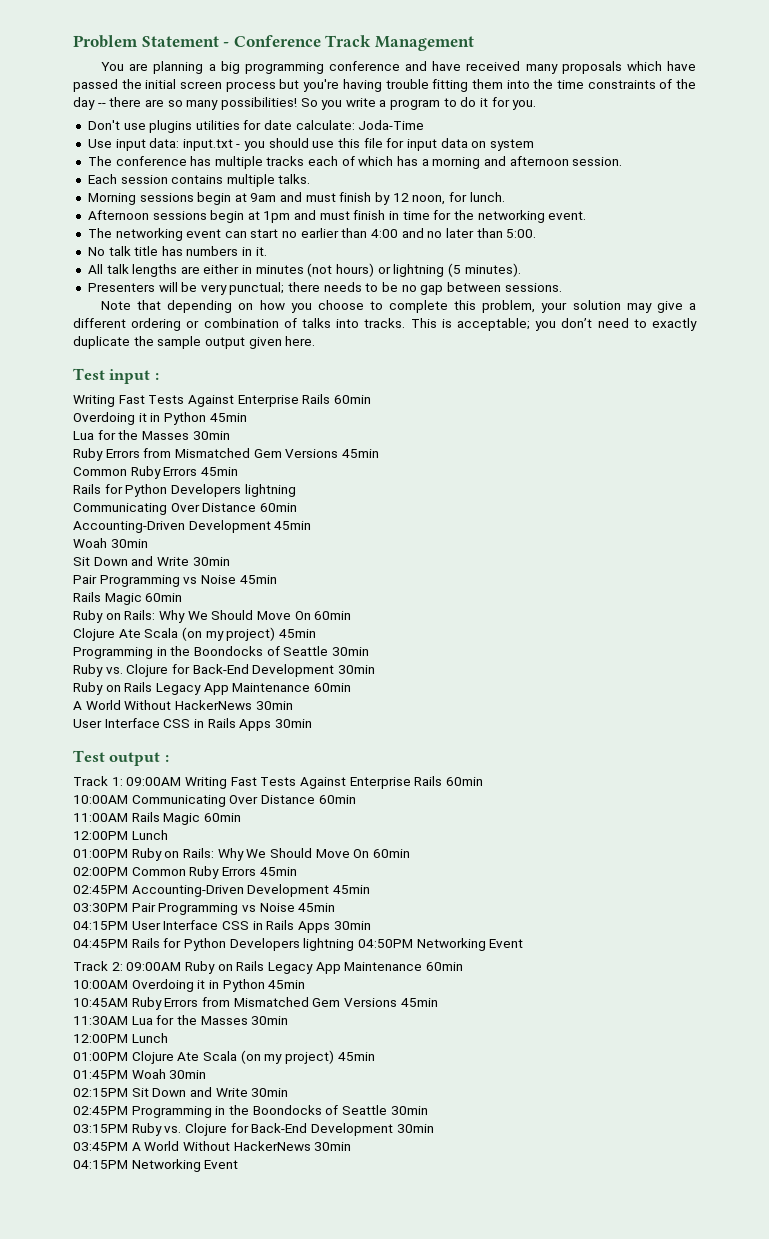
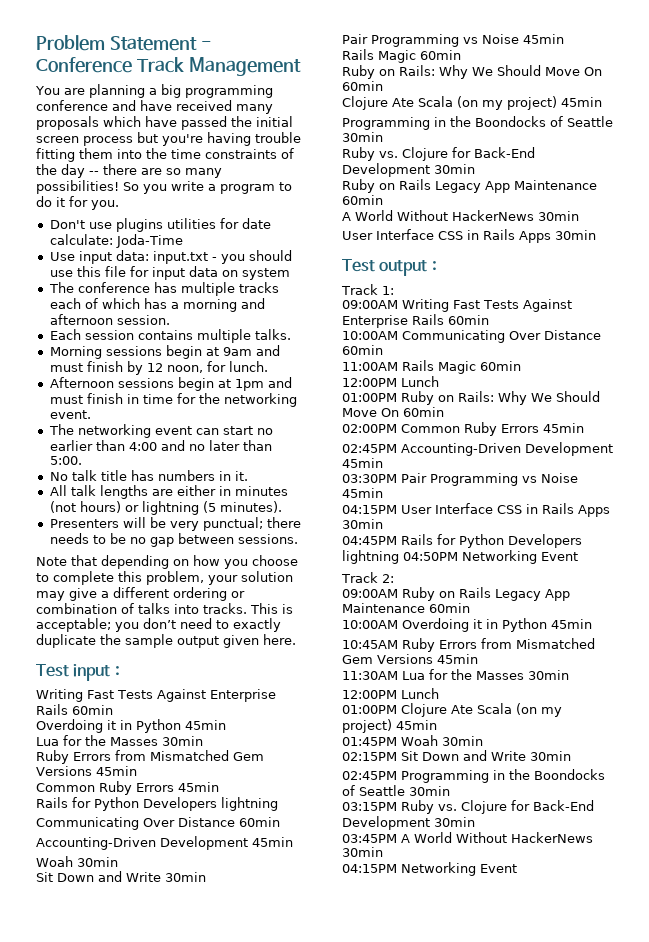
(123, 781) none -> (394, 290) //
(123, 966) none -> (394, 578) //

